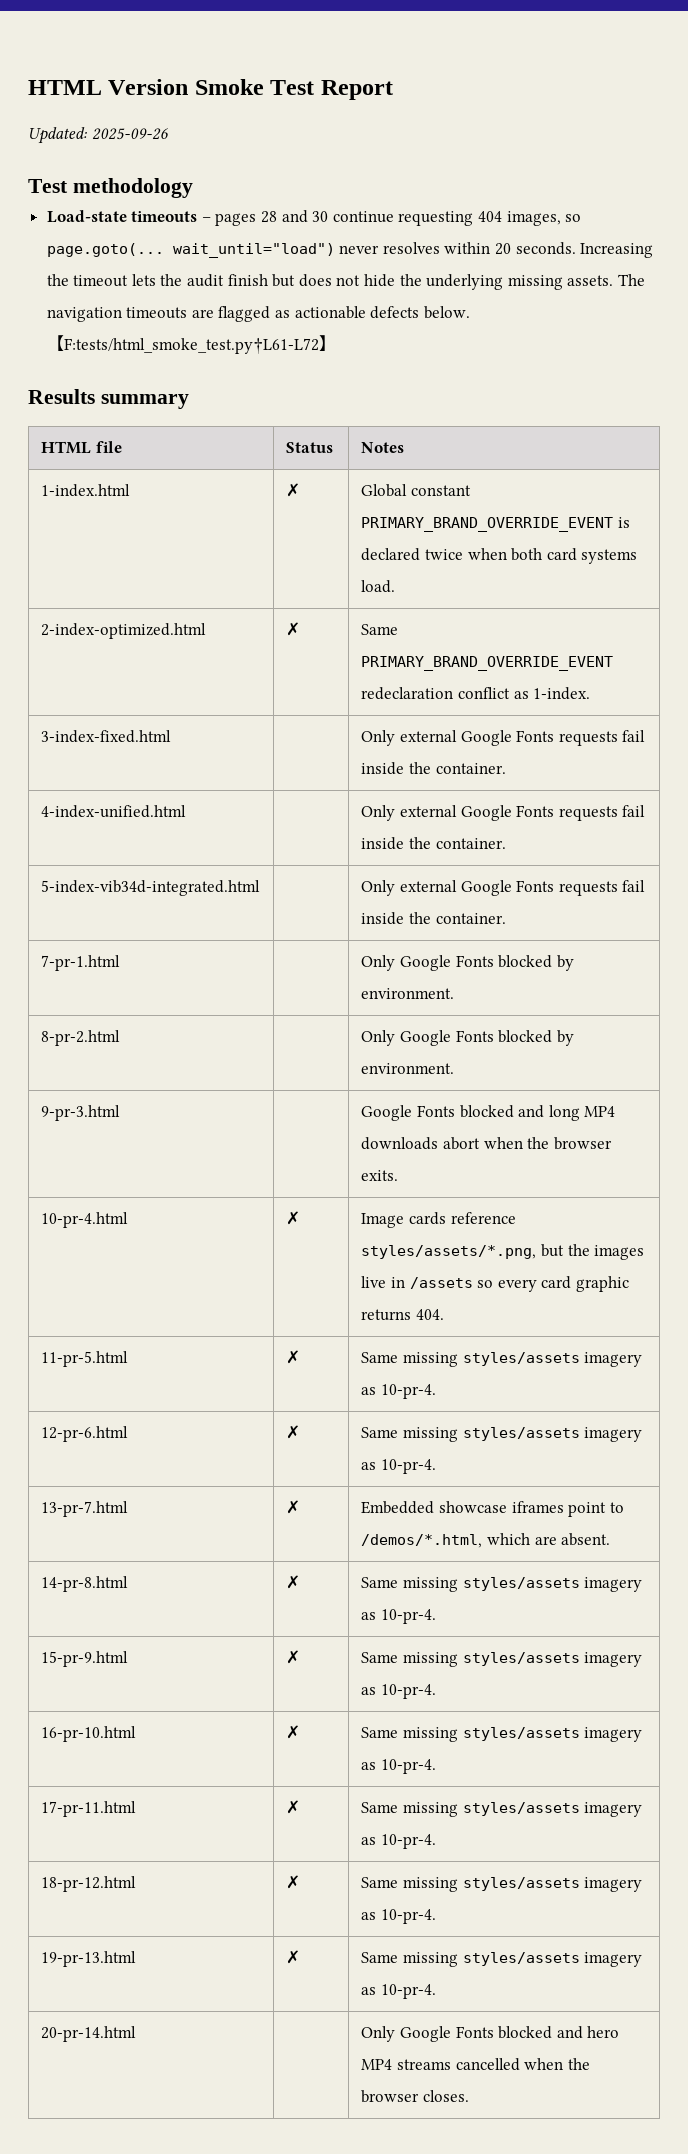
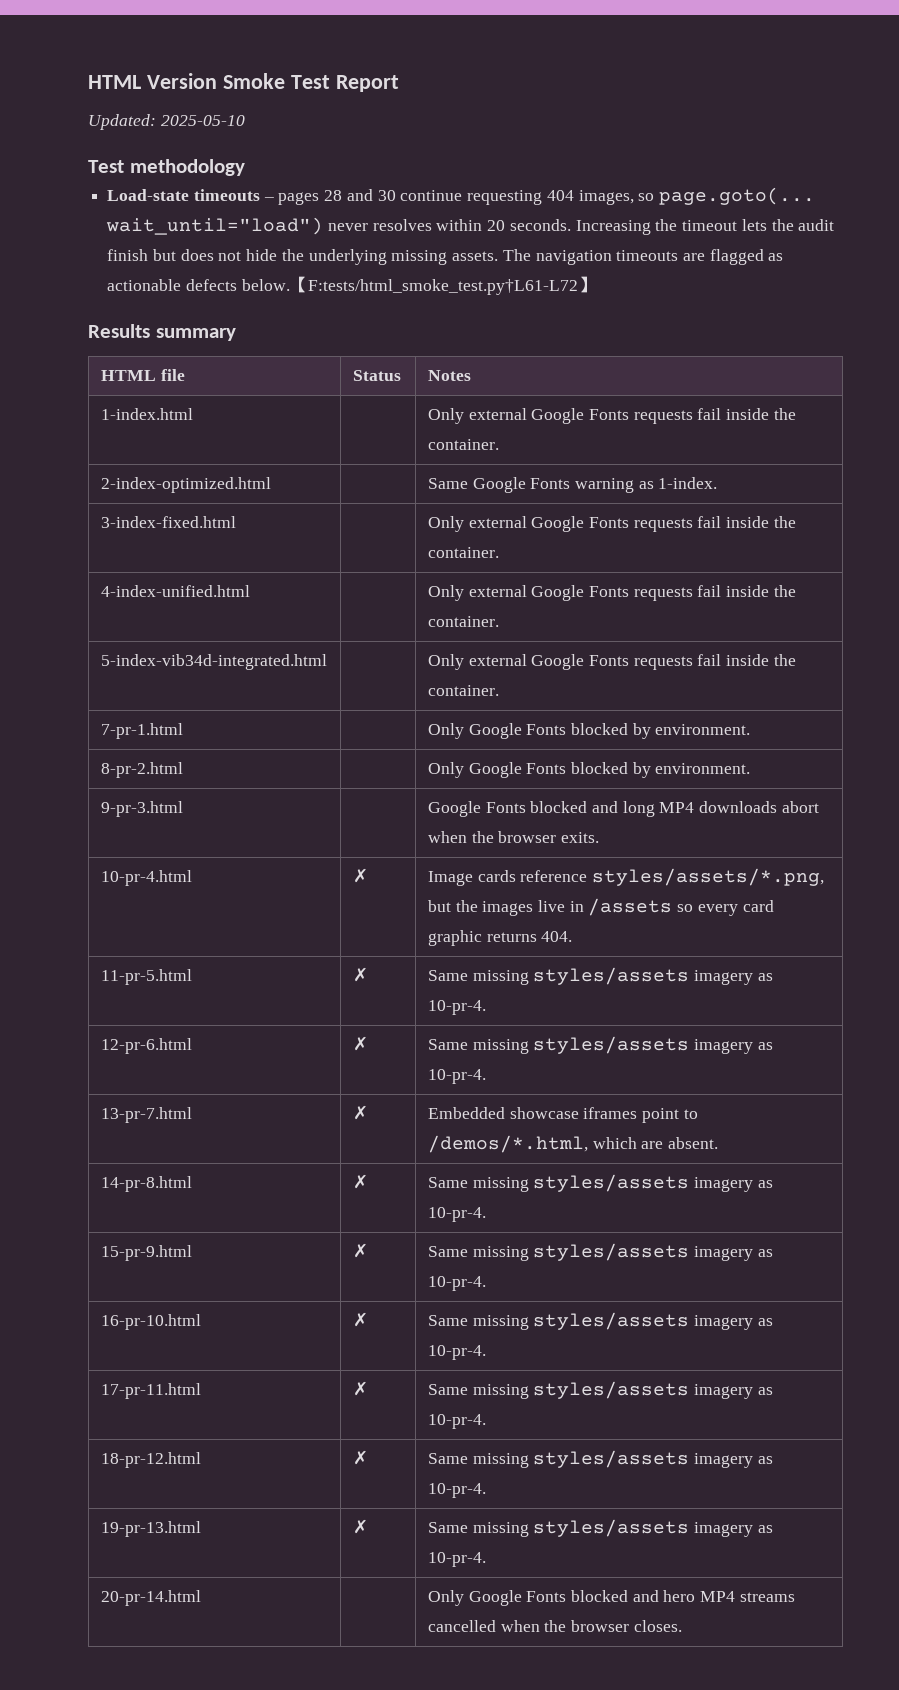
[91,128,169,140] 2025-09-26 -> [160,115,245,126] 2025-05-10
[286,483,301,497] [361,484,471,497] [361,517,630,532] [361,548,638,564] [361,580,396,593] ✗ | Global constant PRIMARY_BRAND_OVERRIDE_EVENT is declared twice when both card systems load. -> [427,408,796,424] [427,439,499,450] | Only external Google Fonts requests fail inside the container.
[286,622,301,636] [361,624,399,635] [361,656,614,671] [361,687,510,700] ✗ | Same PRIMARY_BRAND_OVERRIDE_EVENT redeclaration conflict -> [427,477,634,493] | Same Google Fonts warning

